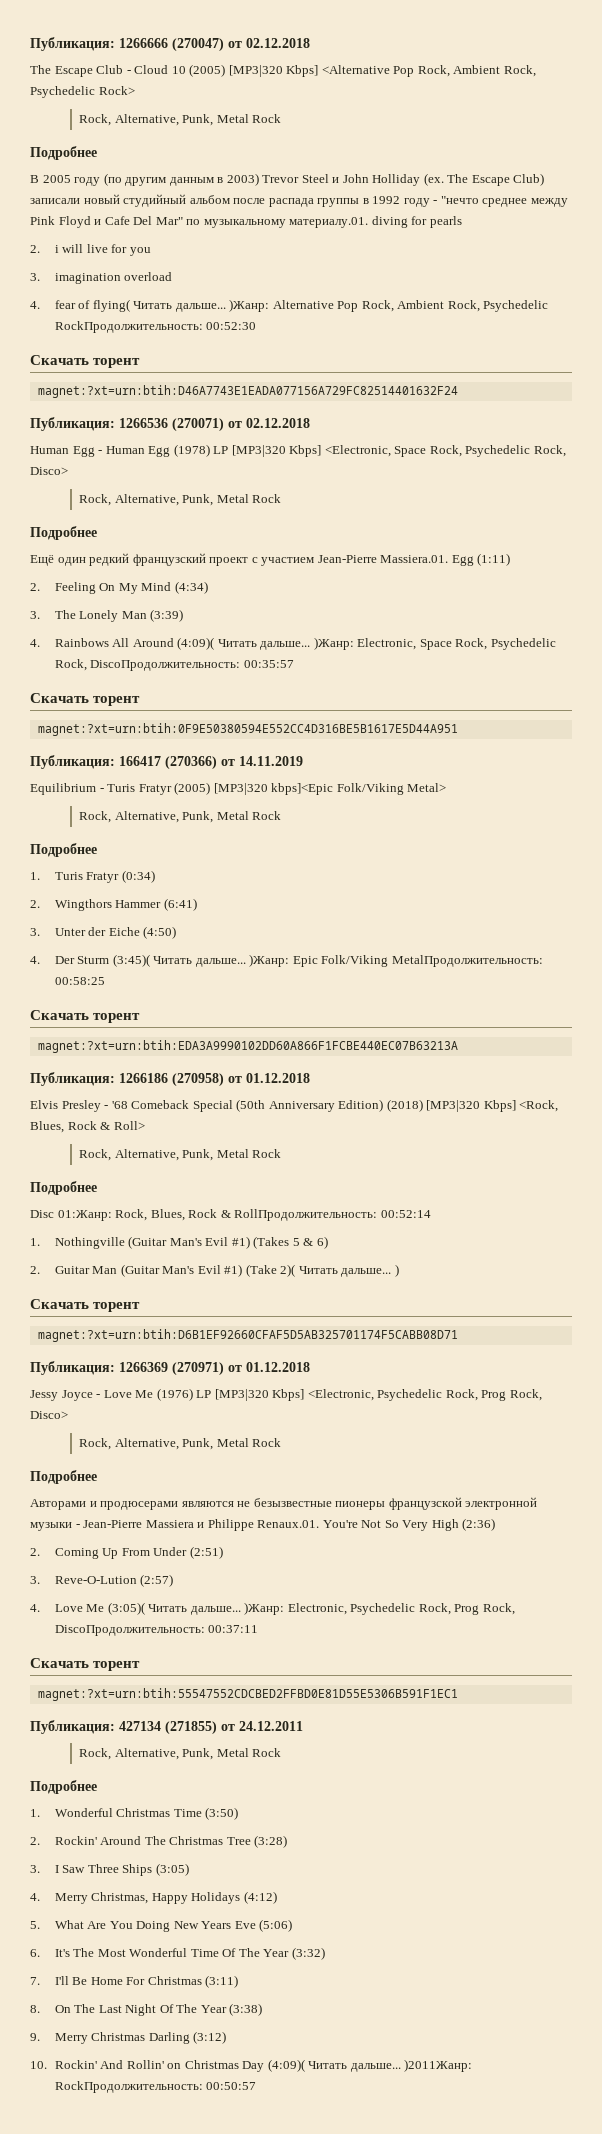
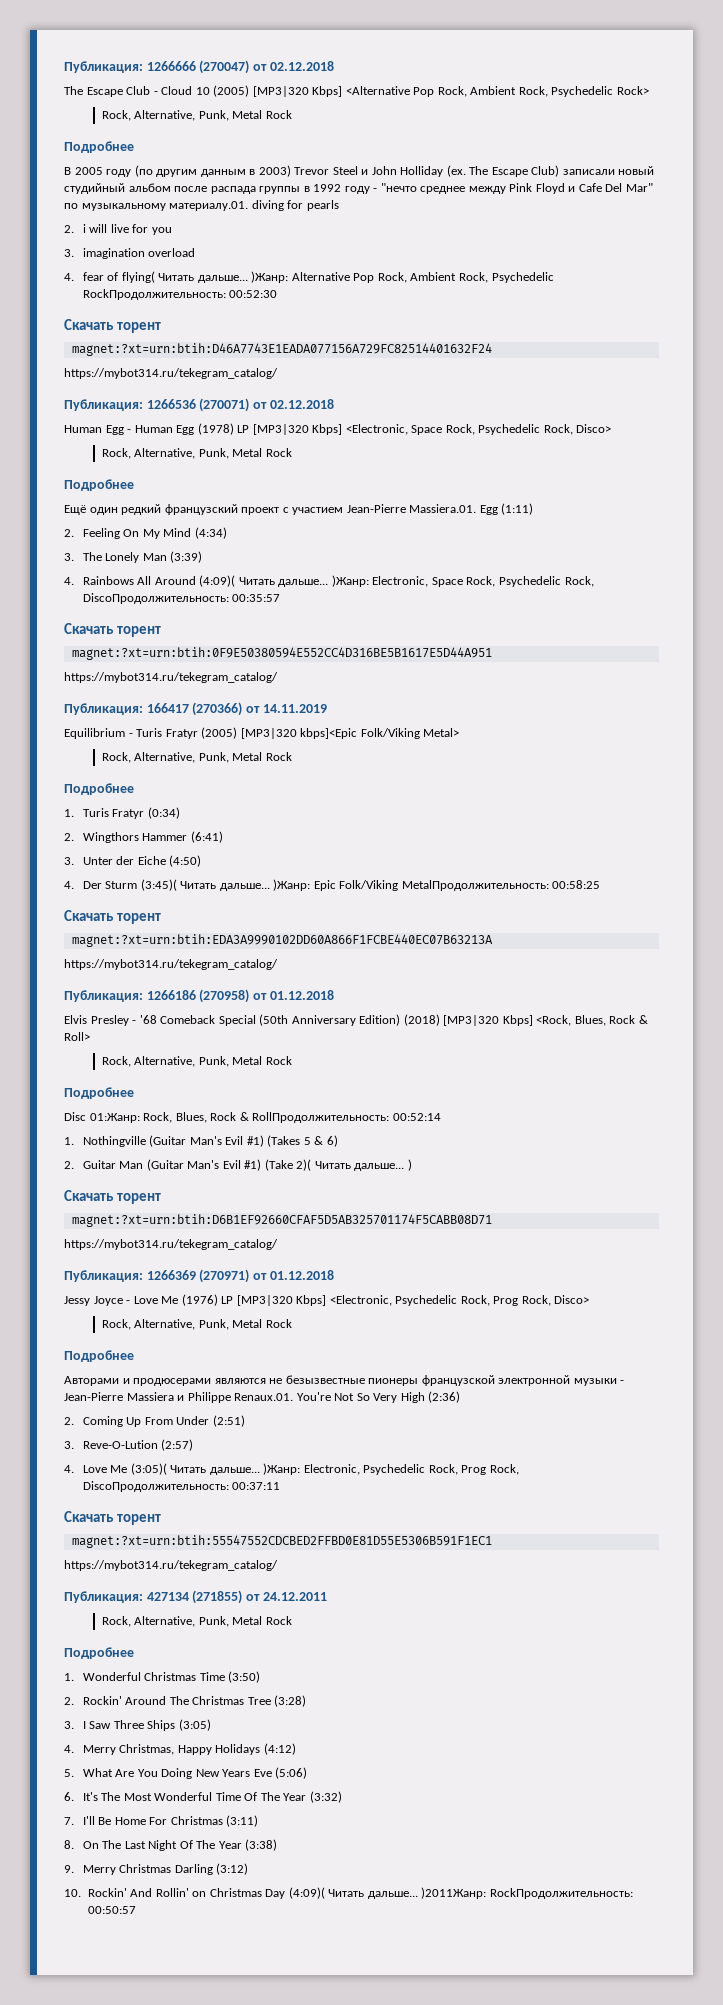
(458, 391) none -> [64,368,278,379] // https://mybot314.ru/tekegram_catalog/
(458, 729) none -> [64,672,278,683] // https://mybot314.ru/tekegram_catalog/
(458, 1046) none -> [64,959,278,970] // https://mybot314.ru/tekegram_catalog/
(458, 1335) none -> [64,1239,278,1250] // https://mybot314.ru/tekegram_catalog/
(458, 1694) none -> [64,1560,278,1571] // https://mybot314.ru/tekegram_catalog/

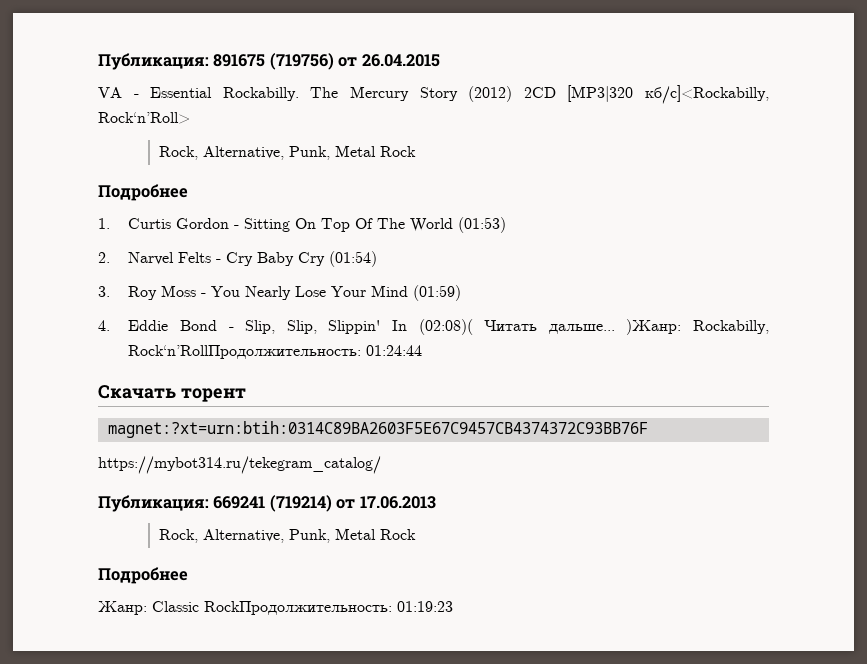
[64,60,334,74] [64,85,649,97] [101,110,292,121] [64,141,134,153] [64,165,655,177] [64,183,653,194] [64,200,339,211] [64,224,172,235] [64,248,196,259] [64,271,554,283] [82,289,278,300] [64,319,161,333] [71,343,492,356] [64,368,278,379] [64,398,334,412] [64,423,612,435] [101,448,292,459] [64,479,134,491] [64,503,534,515] [64,527,227,539] [64,551,203,563] [64,575,594,587] [82,593,281,604] [64,623,161,637] [71,647,492,660] [64,672,278,683] [64,702,327,716] [64,727,460,739] [101,752,292,763] [64,783,134,795] [64,807,180,819] [64,831,223,843] [64,855,202,867] [64,879,601,891] [64,910,161,924] [71,934,493,947] [64,959,278,970] [64,989,334,1003] [64,1014,648,1026] [64,1032,90,1041] [101,1056,292,1067] [64,1087,134,1099] [64,1112,441,1123] [64,1135,338,1147] [64,1159,412,1171] [64,1190,161,1204] [71,1214,492,1227] [64,1239,278,1250] [64,1269,334,1283] [64,1294,590,1306] [101,1319,292,1330] [64,1350,134,1362] [64,1375,625,1386] [64,1391,461,1403] [64,1415,245,1427] [64,1439,194,1451] [64,1463,519,1475] [82,1481,281,1492] [64,1511,161,1525] [71,1535,492,1548] [64,1560,278,1571] [64,1590,327,1604] [101,1616,292,1627] [64,1647,134,1659] [64,1671,261,1683] [64,1695,307,1707] [64,1719,211,1731] [64,1743,296,1755] [64,1767,308,1779] [64,1791,342,1803] [64,1815,259,1827] [64,1839,278,1851] [64,1863,249,1875] [64,1887,633,1899] [87,1906,136,1914] Публикация: 1266666 (270047) от 02.12.2018 // The Escape Club - Cloud 10 (2005) [MP3|320 Kbps] <Alternative Pop Rock, Ambient Rock, Psychedelic Rock> // Rock, Alternative, Punk, Metal Rock // Подробнее // В 2005 году (по другим данным в 2003) Trevor Steel и John Holliday (ex. The Escape Club) записали новый студийный альбом после распада группы в 1992 году - "нечто среднее между Pink Floyd и Cafe Del Mar" по музыкальному материалу.01. diving for pearls // 2. i will live for you // 3. imagination overload // 4. fear of flying( Читать дальше... )Жанр: Alternative Pop Rock, Ambient Rock, Psychedelic RockПродолжительность: 00:52:30 // Скачать торент // magnet:?xt=urn:btih:D46A7743E1EADA077156A729FC82514401632F24 // https://mybot314.ru/tekegram_catalog/ // Публикация: 1266536 (270071) от 02.12.2018 // Human Egg - Human Egg (1978) LP [MP3|320 Kbps] <Electronic, Space Rock, Psychedelic Rock, Disco> // Rock, Alternative, Punk, Metal Rock // Подробнее // Ещё один редкий французский проект с участием Jean-Pierre Massiera.01. Egg (1:11) // 2. Feeling On My Mind (4:34) // 3. The Lonely Man (3:39) // 4. Rainbows All Around (4:09)( Читать дальше... )Жанр: Electronic, Space Rock, Psychedelic Rock, DiscoПродолжительность: 00:35:57 // Скачать торент // magnet:?xt=urn:btih:0F9E50380594E552CC4D316BE5B1617E5D44A951 // https://mybot314.ru/tekegram_catalog/ // Публикация: 166417 (270366) от 14.11.2019 // Equilibrium - Turis Fratyr (2005) [MP3|320 kbps]<Epic Folk/Viking Metal> // Rock, Alternative, Punk, Metal Rock // Подробнее // 1. Turis Fratyr (0:34) // 2. Wingthors Hammer (6:41) // 3. Unter der Eiche (4:50) // 4. Der Sturm (3:45)( Читать дальше... )Жанр: Epic Folk/Viking MetalПродолжительность: 00:58:25 // Скачать торент // magnet:?xt=urn:btih:EDA3A9990102DD60A866F1FCBE440EC07B63213A // https://mybot314.ru/tekegram_catalog/ // Публикация: 1266186 (270958) от 01.12.2018 // Elvis Presley - '68 Comeback Special (50th Anniversary Edition) (2018) [MP3|320 Kbps] <Rock, Blues, Rock & Roll> // Rock, Alternative, Punk, Metal Rock // Подробнее // Disc 01:Жанр: Rock, Blues, Rock & RollПродолжительность: 00:52:14 // 1. Nothingville (Guitar Man's Evil #1) (Takes 5 & 6) // 2. Guitar Man (Guitar Man's Evil #1) (Take 2)( Читать дальше... ) // Скачать торент // magnet:?xt=urn:btih:D6B1EF92660CFAF5D5AB325701174F5CABB08D71 // https://mybot314.ru/tekegram_catalog/ // Публикация: 1266369 (270971) от 01.12.2018 // Jessy Joyce - Love Me (1976) LP [MP3|320 Kbps] <Electronic, Psychedelic Rock, Prog Rock, Disco> // Rock, Alternative, Punk, Metal Rock // Подробнее // Авторами и продюсерами являются не безызвестные пионеры французской электронной музыки - Jean-Pierre Massiera и Philippe Renaux.01. You're Not So Very High (2:36) // 2. Coming Up From Under (2:51) // 3. Reve-O-Lution (2:57) // 4. Love Me (3:05)( Читать дальше... )Жанр: Electronic, Psychedelic Rock, Prog Rock, DiscoПродолжительность: 00:37:11 // Скачать торент // magnet:?xt=urn:btih:55547552CDCBED2FFBD0E81D55E5306B591F1EC1 // https://mybot314.ru/tekegram_catalog/ // Публикация: 427134 (271855) от 24.12.2011 // Rock, Alternative, Punk, Metal Rock // Подробнее // 1. Wonderful Christmas Time (3:50) // 2. Rockin' Around The Christmas Tree (3:28) // 3. I Saw Three Ships (3:05) // 4. Merry Christmas, Happy Holidays (4:12) // 5. What Are You Doing New Years Eve (5:06) // 6. It's The Most Wonderful Time Of The Year (3:32) // 7. I'll Be Home For Christmas (3:11) // 8. On The Last Night Of The Year (3:38) // 9. Merry Christmas Darling (3:12) // 10. Rockin' And Rollin' on Christmas Day (4:09)( Читать дальше... )2011Жанр: RockПродолжительность: 00:50:57 -> [98,53,440,70] [98,85,770,104] [98,112,190,124] [158,145,416,160] [98,184,188,201] [98,217,507,233] [98,251,378,267] [98,285,462,301] [98,319,769,335] [128,345,423,359] [98,385,246,402] [107,421,648,438] [98,456,381,474] [98,495,436,512] [158,528,416,543] [98,567,188,584] [98,601,453,615] Публикация: 891675 (719756) от 26.04.2015 // VA - Essential Rockabilly. The Mercury Story (2012) 2CD [MP3|320 кб/с]<Rockabilly, Rock‘n’Roll> // Rock, Alternative, Punk, Metal Rock // Подробнее // 1. Curtis Gordon - Sitting On Top Of The World (01:53) // 2. Narvel Felts - Cry Baby Cry (01:54) // 3. Roy Moss - You Nearly Lose Your Mind (01:59) // 4. Eddie Bond - Slip, Slip, Slippin' In (02:08)( Читать дальше... )Жанр: Rockabilly, Rock‘n’RollПродолжительность: 01:24:44 // Скачать торент // magnet:?xt=urn:btih:0314C89BA2603F5E67C9457CB4374372C93BB76F // https://mybot314.ru/tekegram_catalog/ // Публикация: 669241 (719214) от 17.06.2013 // Rock, Alternative, Punk, Metal Rock // Подробнее // Жанр: Classic RockПродолжительность: 01:19:23

